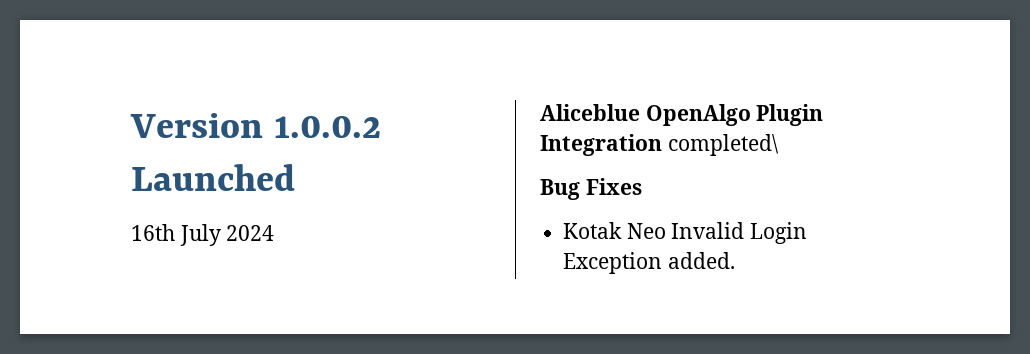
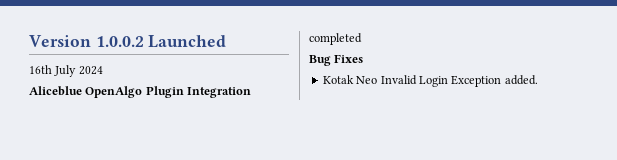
[667,134,779,156] completed\ -> [309,33,362,45] completed

